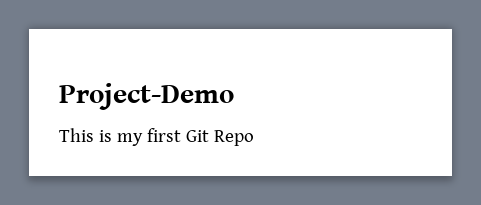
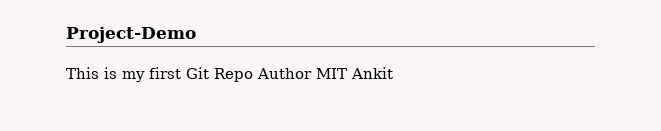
(254, 138) none -> [257,67,393,79] Author MIT Ankit

